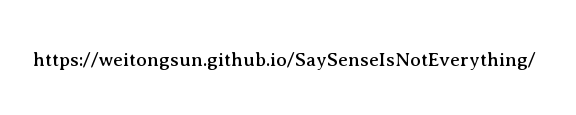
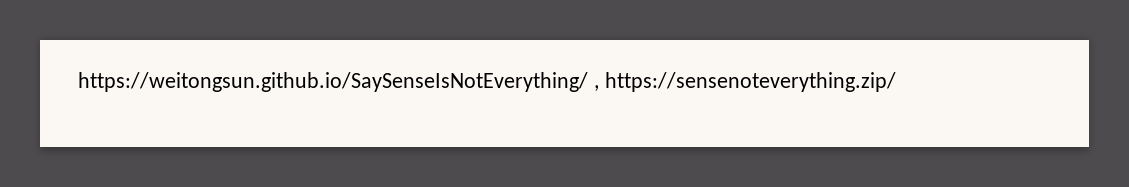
(536, 61) none -> [593,72,896,92] , https://sensenoteverything.zip/

